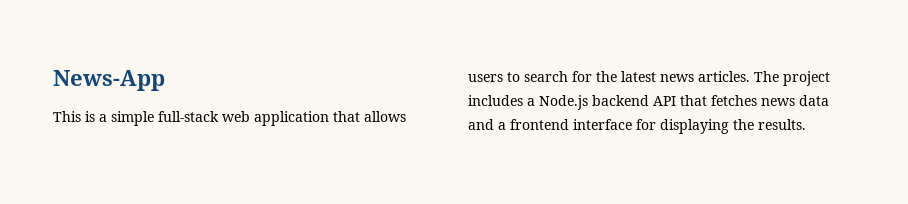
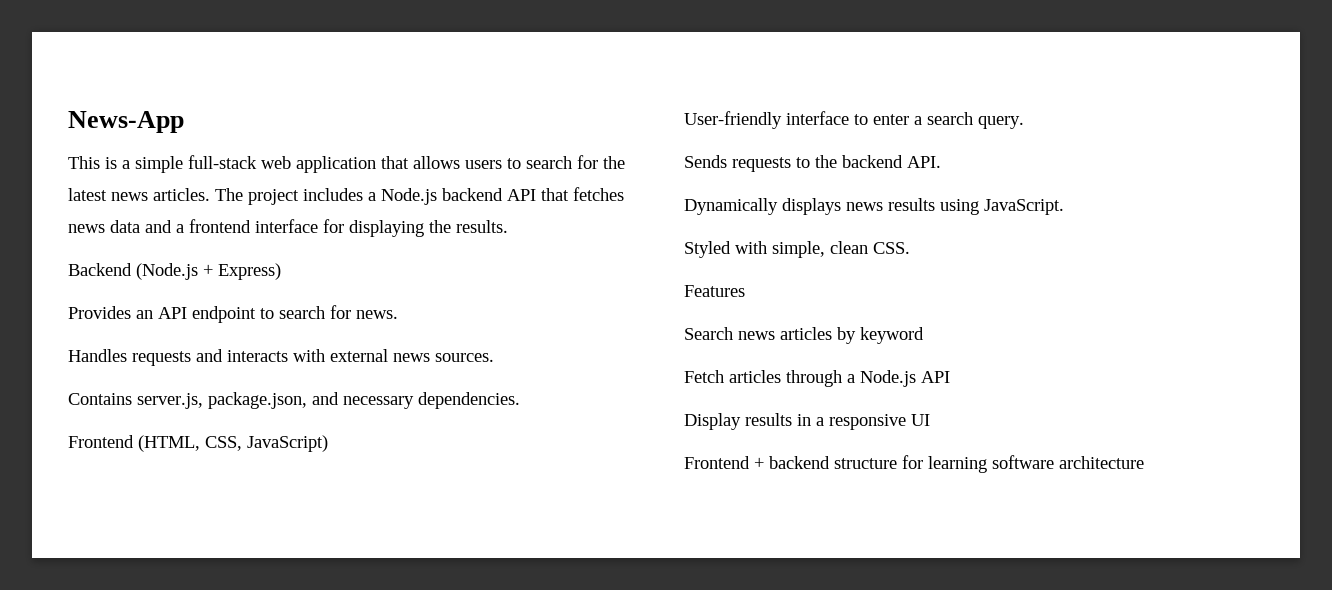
(806, 124) none -> [68,263,281,280] [68,305,398,323] [68,349,494,366] [68,392,520,409] [68,435,328,452] [684,111,1024,129] [684,155,941,172] [684,198,1064,215] [684,241,910,258] [684,285,745,297] [684,327,924,344] [684,370,950,387] [684,413,930,430] [684,455,1144,473] // Backend (Node.js + Express) // Provides an API endpoint to search for news. // Handles requests and interacts with external news sources. // Contains server.js, package.json, and necessary dependencies. // Frontend (HTML, CSS, JavaScript) // User-friendly interface to enter a search query. // Sends requests to the backend API. // Dynamically displays news results using JavaScript. // Styled with simple, clean CSS. // Features // Search news articles by keyword // Fetch articles through a Node.js API // Display results in a responsive UI // Frontend + backend structure for learning software architecture

